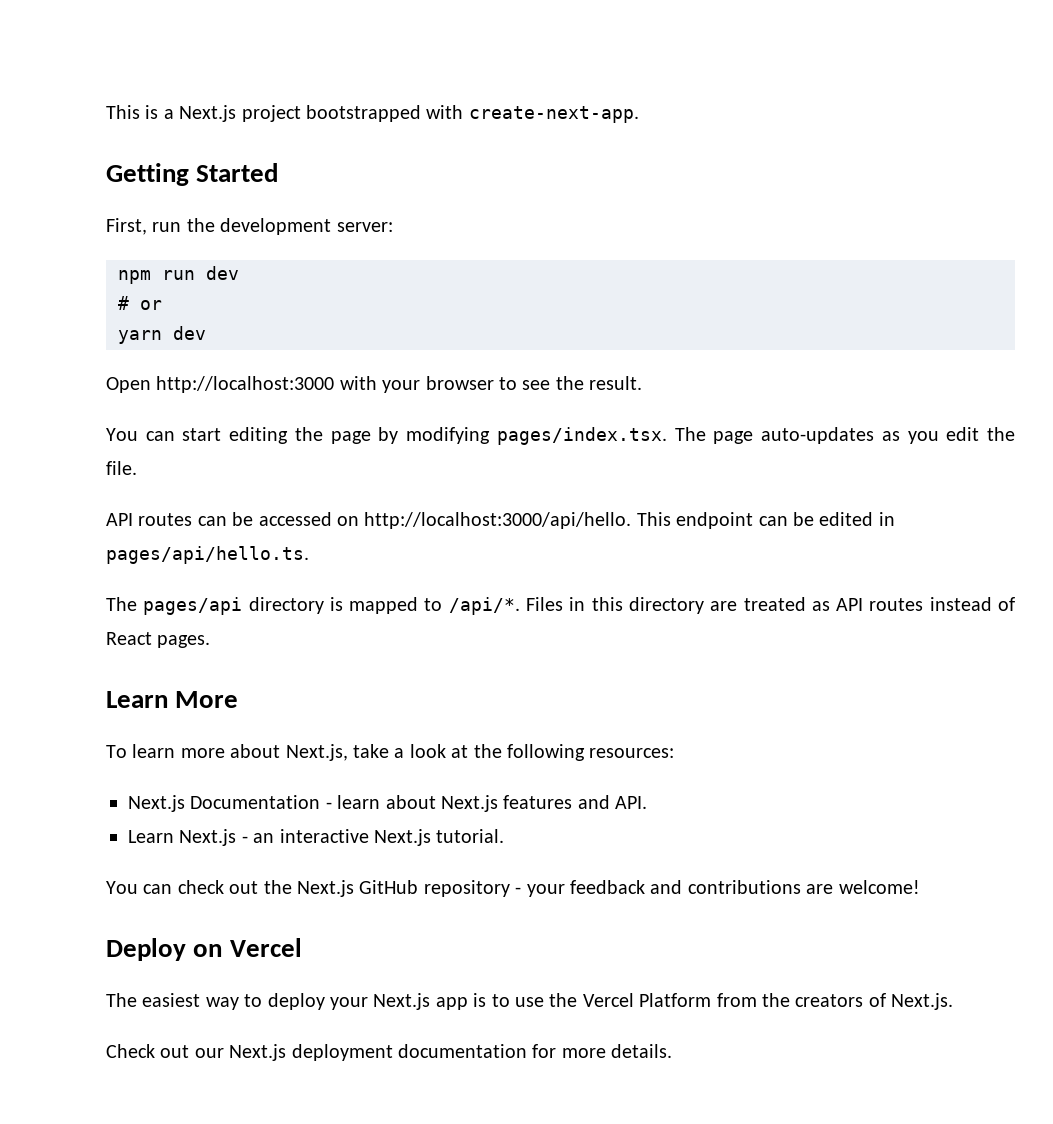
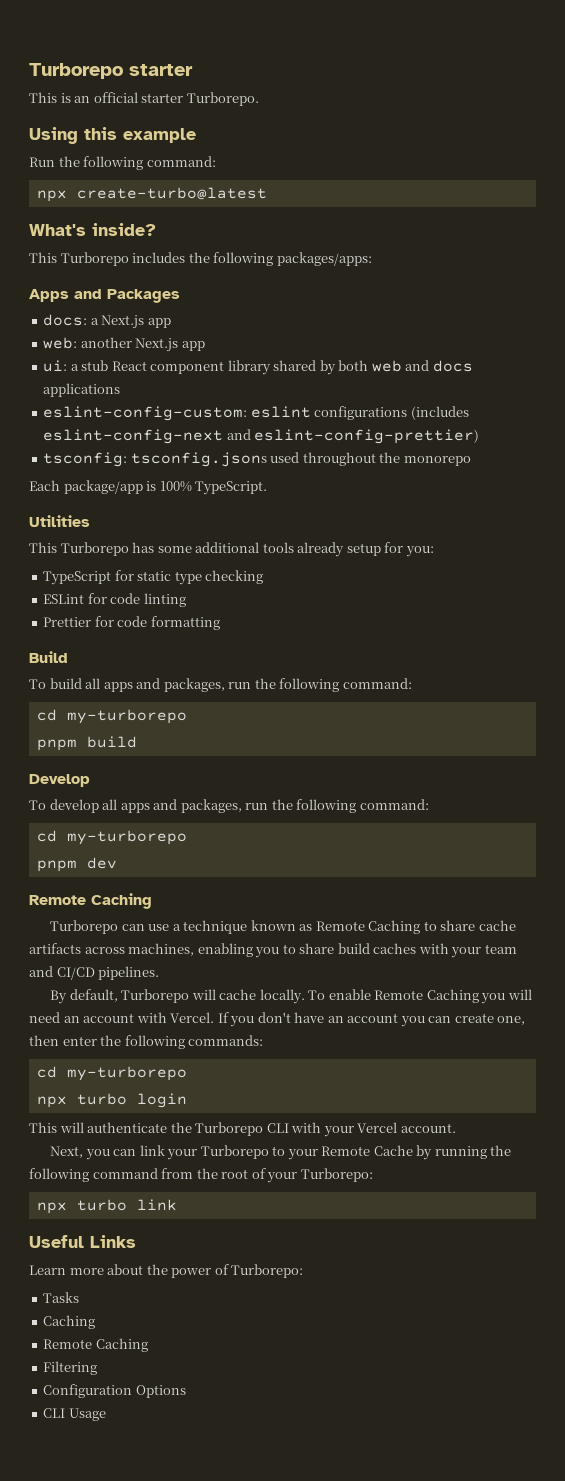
[106,105,639,123] [106,163,279,186] [106,218,393,235] [118,266,239,284] [118,296,162,310] [118,326,206,344] [106,376,643,393] [106,427,1016,445] [106,461,137,475] [106,512,895,529] [106,546,309,564] [106,597,1015,615] [106,632,211,648] [106,691,239,708] [106,744,675,761] [128,795,648,812] [128,829,505,846] [106,880,920,897] [106,938,302,961] [106,993,954,1010] [106,1044,673,1061] This is a Next.js project bootstrapped with create-next-app. // Getting Started // First, run the development server: // npm run dev // # or // yarn dev // Open http://localhost:3000 with your browser to see the result. // You can start editing the page by modifying pages/index.tsx. The page auto-updates as you edit the file. // API routes can be accessed on http://localhost:3000/api/hello. This endpoint can be edited in pages/api/hello.ts. // The pages/api directory is mapped to /api/*. Files in this directory are treated as API routes instead of React pages. // Learn More // To learn more about Next.js, take a look at the following resources: // Next.js Documentation - learn about Next.js features and API. // Learn Next.js - an interactive Next.js tutorial. // You can check out the Next.js GitHub repository - your feedback and contributions are welcome! // Deploy on Vercel // The easiest way to deploy your Next.js app is to use the Vercel Platform from the creators of Next.js. // Check out our Next.js deployment documentation for more details. -> [29,63,193,79] [29,92,259,106] [29,127,196,144] [29,156,216,170] [36,187,267,202] [29,223,156,236] [29,252,372,266] [29,289,180,303] [43,314,171,329] [43,337,205,352] [43,360,473,375] [43,383,121,397] [43,406,469,421] [43,429,480,444] [43,452,471,467] [29,480,268,495] [29,515,90,527] [29,542,434,557] [43,570,264,585] [43,593,186,607] [43,616,220,630] [29,651,68,663] [29,678,412,692] [36,709,187,724] [36,736,137,751] [29,774,90,787] [29,799,429,813] [36,830,187,845] [36,857,117,872] [29,893,152,909] [50,920,516,934] [29,943,517,958] [29,966,160,980] [50,989,532,1004] [29,1012,526,1027] [29,1035,264,1049] [36,1066,187,1081] [36,1093,187,1108] [29,1122,456,1137] [50,1145,512,1160] [29,1168,373,1183] [36,1199,177,1214] [29,1235,136,1248] [29,1264,304,1278] [43,1292,80,1303] [43,1315,96,1329] [43,1338,148,1352] [43,1361,98,1375] [43,1384,186,1398] [43,1408,106,1421] Turborepo starter // This is an official starter Turborepo. // Using this example // Run the following command: // npx create-turbo@latest // What's inside? // This Turborepo includes the following packages/apps: // Apps and Packages // docs: a Next.js app // web: another Next.js app // ui: a stub React component library shared by both web and docs applications // eslint-config-custom: eslint configurations (includes eslint-config-next and eslint-config-prettier) // tsconfig: tsconfig.jsons used throughout the monorepo // Each package/app is 100% TypeScript. // Utilities // This Turborepo has some additional tools already setup for you: // TypeScript for static type checking // ESLint for code linting // Prettier for code formatting // Build // To build all apps and packages, run the following command: // cd my-turborepo // pnpm build // Develop // To develop all apps and packages, run the following command: // cd my-turborepo // pnpm dev // Remote Caching // Turborepo can use a technique known as Remote Caching to share cache artifacts across machines, enabling you to share build caches with your team and CI/CD pipelines. // By default, Turborepo will cache locally. To enable Remote Caching you will need an account with Vercel. If you don't have an account you can create one, then enter the following commands: // cd my-turborepo // npx turbo login // This will authenticate the Turborepo CLI with your Vercel account. // Next, you can link your Turborepo to your Remote Cache by running the following command from the root of your Turborepo: // npx turbo link // Useful Links // Learn more about the power of Turborepo: // Tasks // Caching // Remote Caching // Filtering // Configuration Options // CLI Usage

